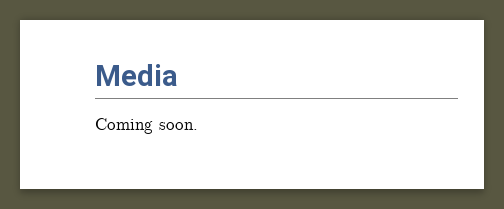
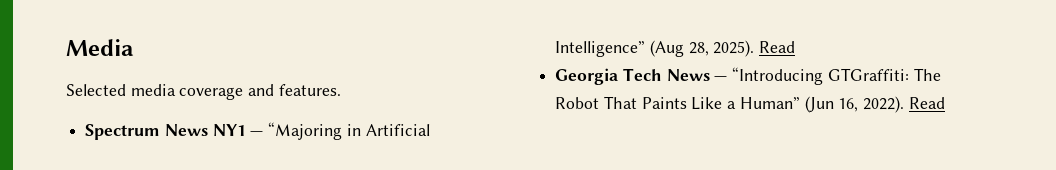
[95,118,198,134] Coming soon. -> [66,84,341,100] [85,122,430,140] [555,40,796,57] [555,67,941,85] [555,96,945,113] Selected media coverage and features. // Spectrum News NY1 — “Majoring in Artificial Intelligence” (Aug 28, 2025). Read // Georgia Tech News — “Introducing GTGraffiti: The Robot That Paints Like a Human” (Jun 16, 2022). Read

